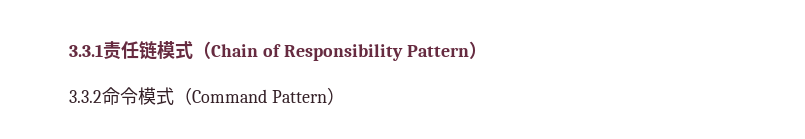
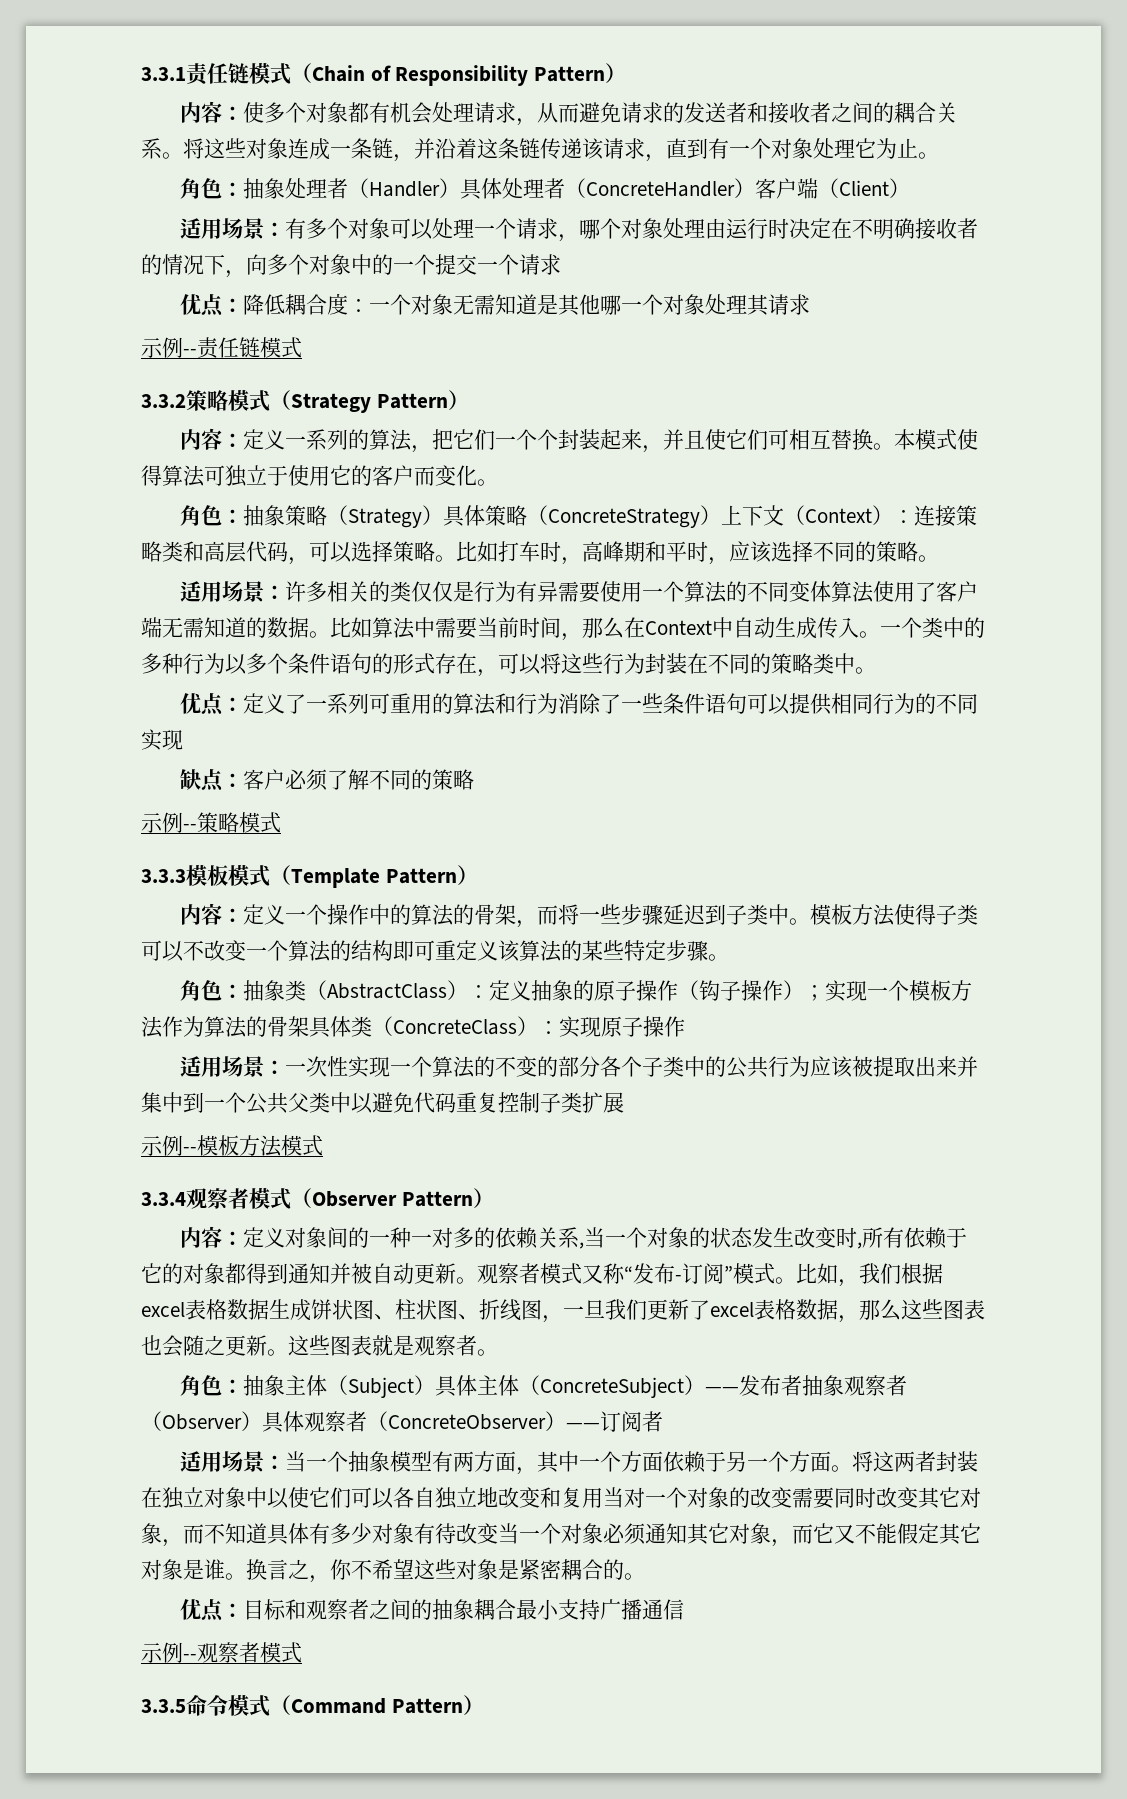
[69,90,102,103] 3.3.2 -> [180,101,958,126] [141,138,939,162] [180,178,911,200] [180,218,979,242] [141,254,561,278] [180,293,811,317] [141,337,302,359] [141,390,469,413] [180,428,979,453] [141,465,498,487] [180,505,978,528] [141,541,939,565] [180,581,979,603] [141,617,985,641] [141,653,876,677] [180,693,979,716] [141,729,183,751] [180,769,475,792] [141,812,281,833] [141,865,478,888] [180,903,979,928] [141,940,729,962] [180,980,973,1002] [141,1016,685,1038] [180,1056,979,1078] [141,1092,624,1114] [141,1135,323,1157] [141,1188,494,1210] [180,1226,968,1249] [141,1263,943,1287] [141,1299,985,1323] [141,1335,498,1357] [180,1375,908,1398] [141,1411,663,1433] [180,1451,979,1475] [141,1487,981,1509] [141,1523,981,1547] [141,1559,645,1583] [180,1599,685,1622] [141,1642,302,1663] [141,1699,186,1713] 内容：使多个对象都有机会处理请求，从而避免请求的发送者和接收者之间的耦合关系。将这些对象连成一条链，并沿着这条链传递该请求，直到有一个对象处理它为止。 // 角色：抽象处理者（Handler）具体处理者（ConcreteHandler）客户端（Client） // 适用场景：有多个对象可以处理一个请求，哪个对象处理由运行时决定在不明确接收者的情况下，向多个对象中的一个提交一个请求 // 优点：降低耦合度：一个对象无需知道是其他哪一个对象处理其请求 // 示例--责任链模式 // 3.3.2策略模式（Strategy Pattern） // 内容：定义一系列的算法，把它们一个个封装起来，并且使它们可相互替换。本模式使得算法可独立于使用它的客户而变化。 // 角色：抽象策略（Strategy）具体策略（ConcreteStrategy）上下文（Context）：连接策略类和高层代码，可以选择策略。比如打车时，高峰期和平时，应该选择不同的策略。 // 适用场景：许多相关的类仅仅是行为有异需要使用一个算法的不同变体算法使用了客户端无需知道的数据。比如算法中需要当前时间，那么在Context中自动生成传入。一个类中的多种行为以多个条件语句的形式存在，可以将这些行为封装在不同的策略类中。 // 优点：定义了一系列可重用的算法和行为消除了一些条件语句可以提供相同行为的不同实现 // 缺点：客户必须了解不同的策略 // 示例--策略模式 // 3.3.3模板模式（Template Pattern） // 内容：定义一个操作中的算法的骨架，而将一些步骤延迟到子类中。模板方法使得子类可以不改变一个算法的结构即可重定义该算法的某些特定步骤。 // 角色：抽象类（AbstractClass）：定义抽象的原子操作（钩子操作）；实现一个模板方法作为算法的骨架具体类（ConcreteClass）：实现原子操作 // 适用场景：一次性实现一个算法的不变的部分各个子类中的公共行为应该被提取出来并集中到一个公共父类中以避免代码重复控制子类扩展 // 示例--模板方法模式 // 3.3.4观察者模式（Observer Pattern） // 内容：定义对象间的一种一对多的依赖关系,当一个对象的状态发生改变时,所有依赖于它的对象都得到通知并被自动更新。观察者模式又称“发布-订阅”模式。比如，我们根据excel表格数据生成饼状图、柱状图、折线图，一旦我们更新了excel表格数据，那么这些图表也会随之更新。这些图表就是观察者。 // 角色：抽象主体（Subject）具体主体（ConcreteSubject）——发布者抽象观察者（Observer）具体观察者（ConcreteObserver）——订阅者 // 适用场景：当一个抽象模型有两方面，其中一个方面依赖于另一个方面。将这两者封装在独立对象中以使它们可以各自独立地改变和复用当对一个对象的改变需要同时改变其它对象，而不知道具体有多少对象有待改变当一个对象必须通知其它对象，而它又不能假定其它对象是谁。换言之，你不希望这些对象是紧密耦合的。 // 优点：目标和观察者之间的抽象耦合最小支持广播通信 // 示例--观察者模式 // 3.3.5

